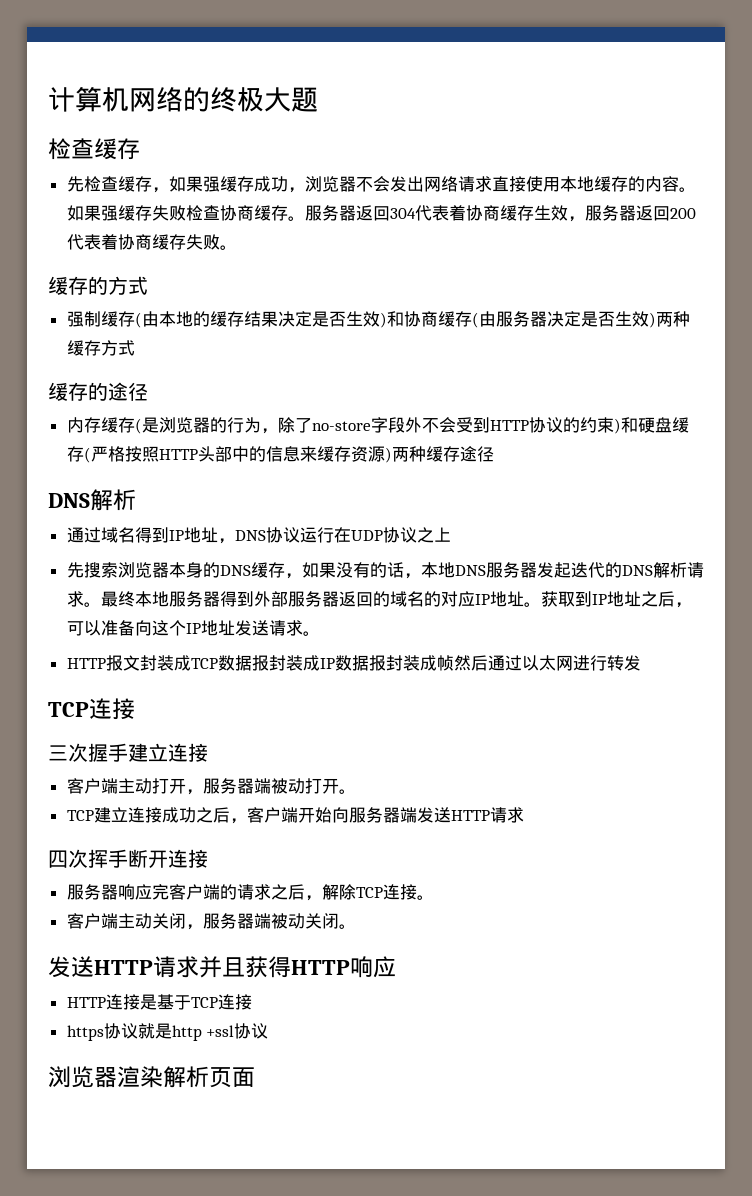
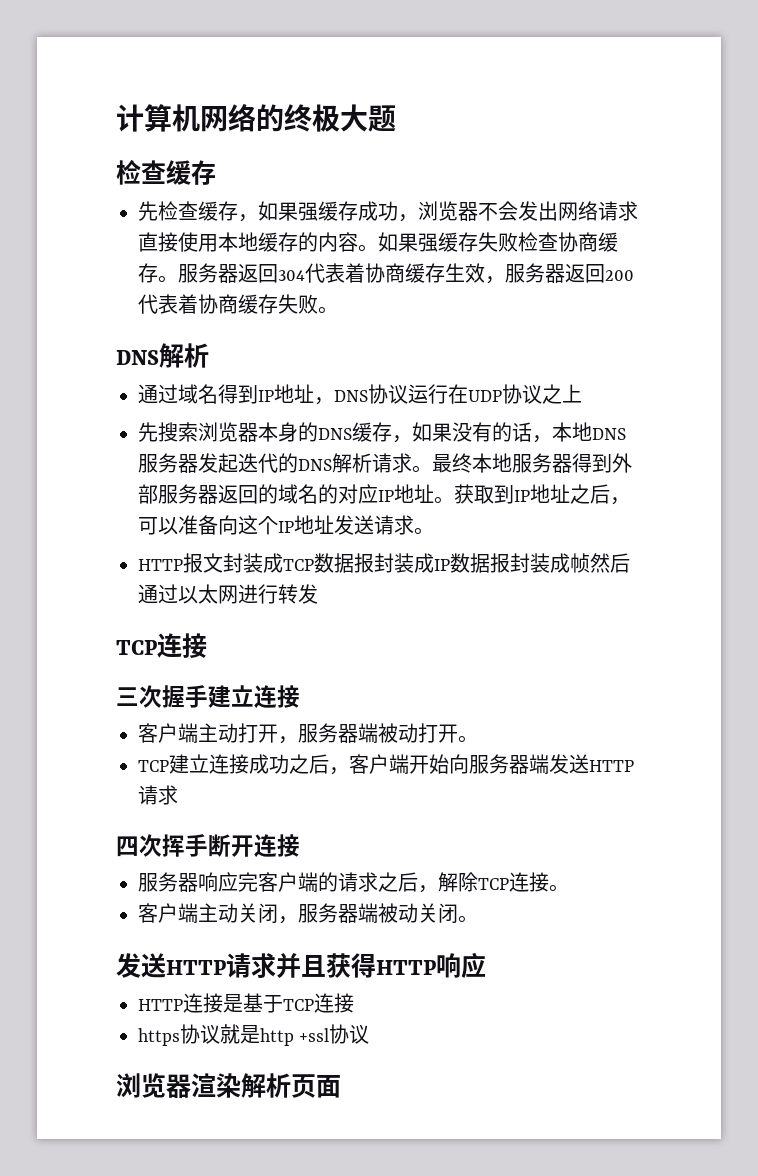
[48,276,148,295] [66,311,690,328] [66,340,135,356] [48,382,148,401] [66,417,689,434] [66,446,494,463] // 缓存的方式 // 强制缓存(由本地的缓存结果决定是否生效)和协商缓存(由服务器决定是否生效)两种缓存方式 // 缓存的途径 // 内存缓存(是浏览器的行为，除了no-store字段外不会受到HTTP协议的约束)和硬盘缓存(严格按照HTTP头部中的信息来缓存资源)两种缓存途径 -> (338, 310) none

